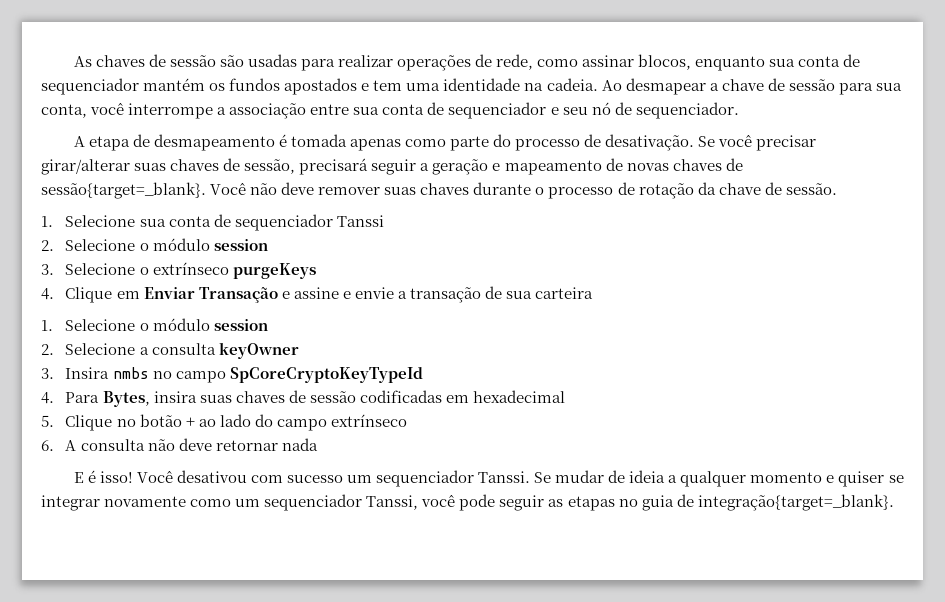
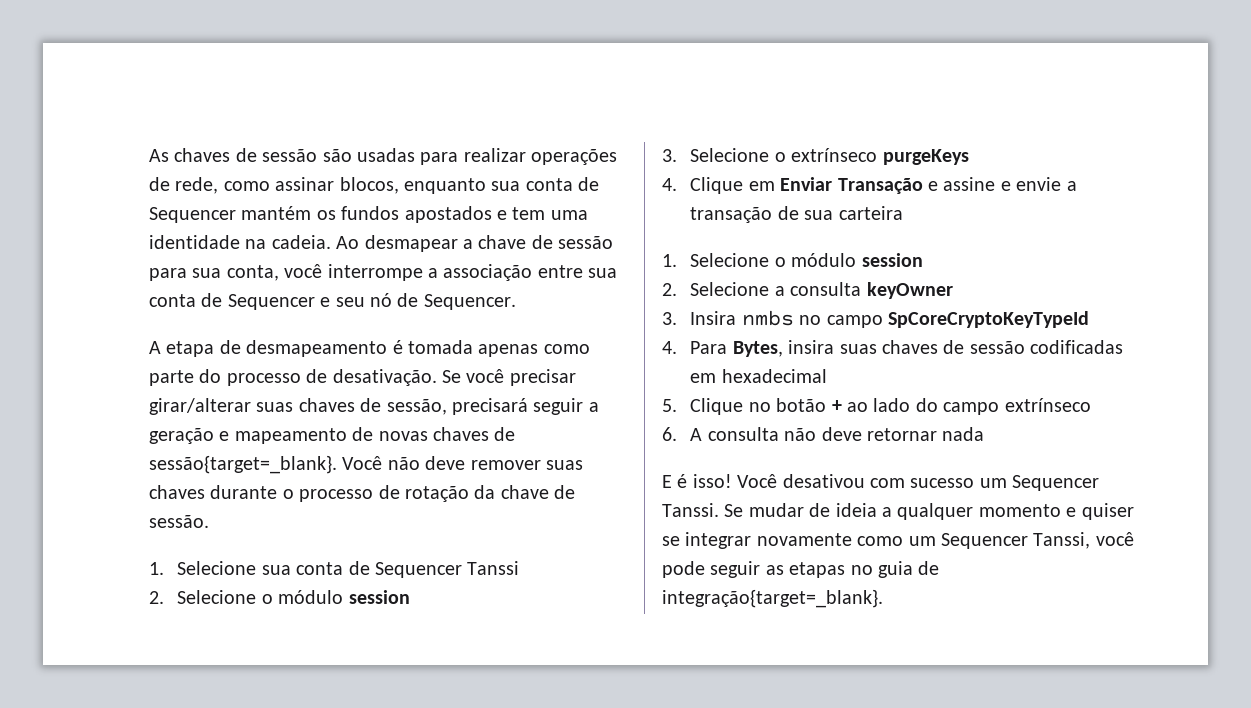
[41,78,139,95] sequenciador -> [149,207,236,223] Sequencer
[448,102,547,119] sequenciador -> [227,294,315,310] Sequencer
[635,102,739,119] sequenciador. -> [423,294,516,310] Sequencer.
[234,214,333,231] sequenciador -> [374,562,462,578] Sequencer
[375,470,474,487] sequenciador -> [1012,475,1100,491] Sequencer
[264,494,363,511] sequenciador -> [941,533,1028,549] Sequencer

